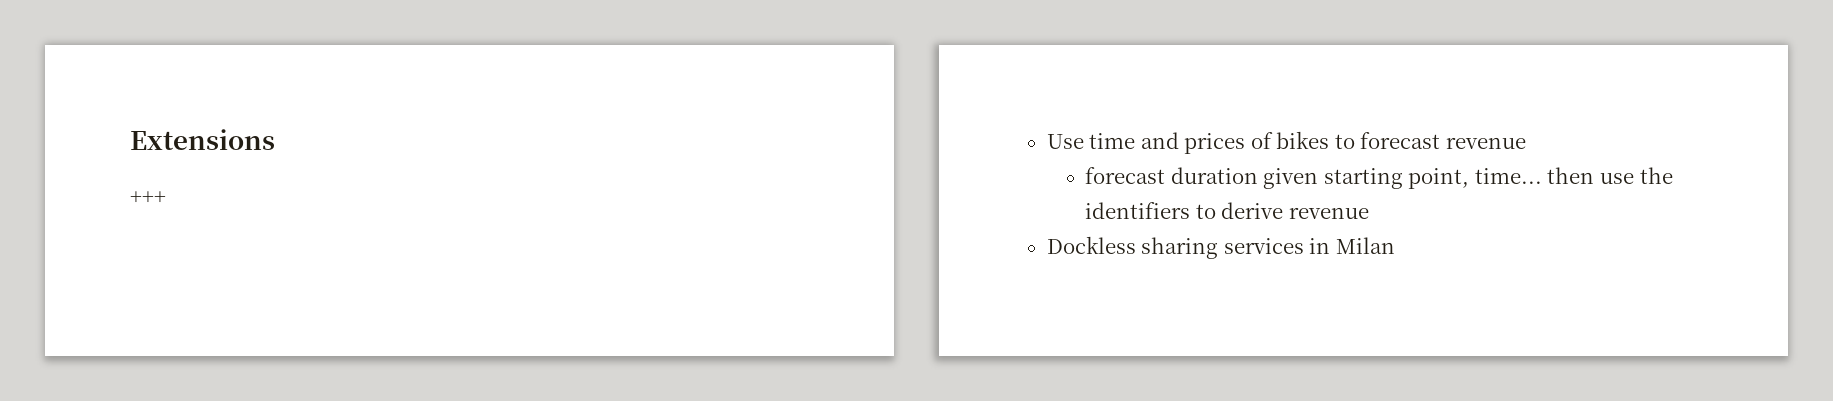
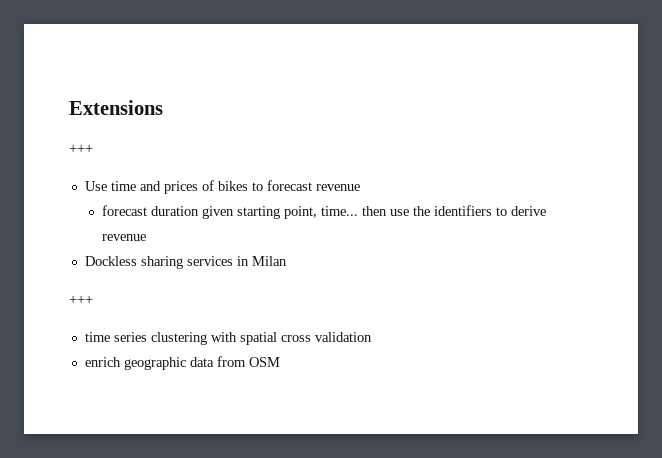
(1395, 245) none -> [69,295,93,304] [84,332,372,345] [84,356,280,370] // +++ // time series clustering with spatial cross validation // enrich geographic data from OSM

